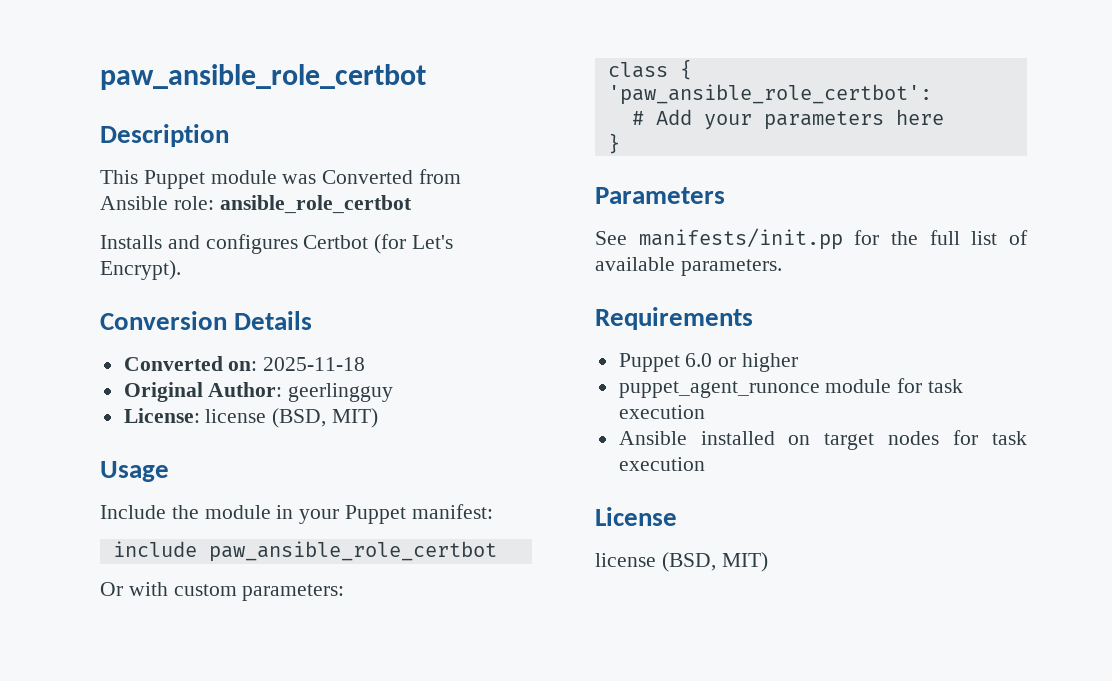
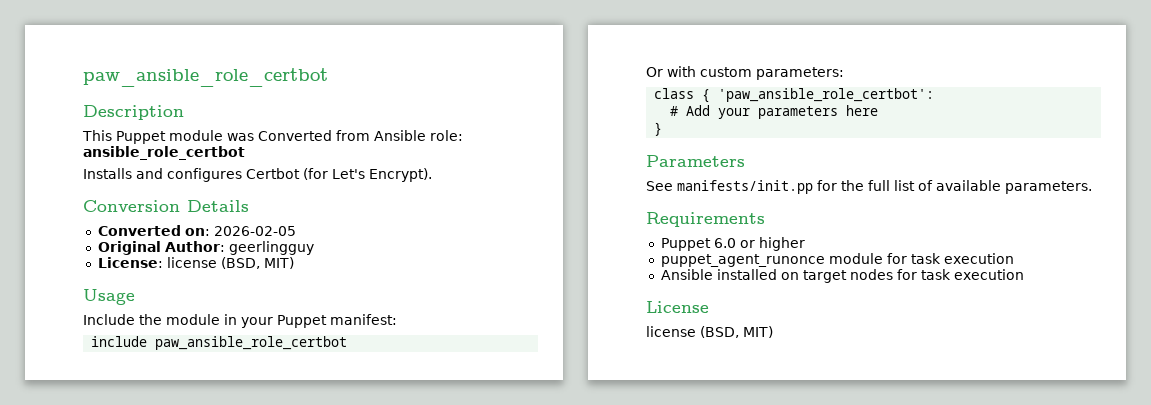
[263,357,366,371] 2025-11-18 -> [213,226,296,236] 2026-02-05

